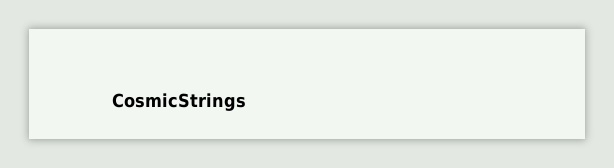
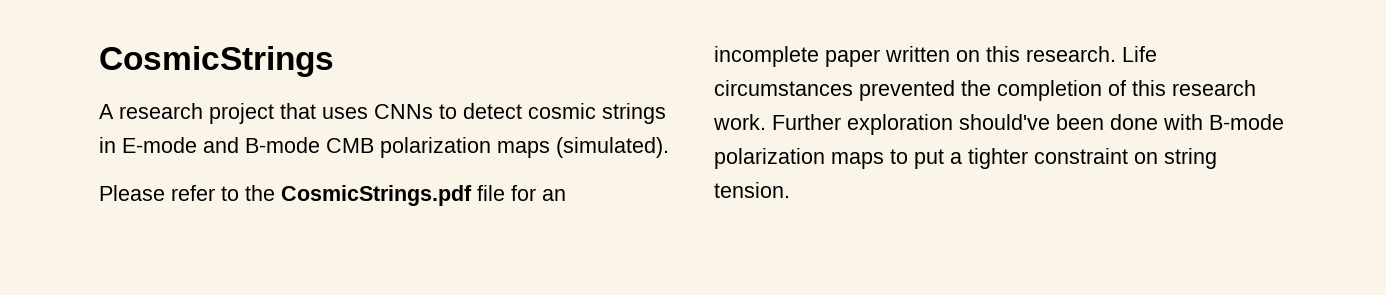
(246, 102) none -> [99,103,666,124] [99,137,669,158] [99,185,566,206] [714,46,1157,67] [714,80,1256,101] [713,114,1284,135] [714,148,1217,169] [714,182,790,198] // A research project that uses CNNs to detect cosmic strings in E-mode and B-mode CMB polarization maps (simulated). // Please refer to the CosmicStrings.pdf file for an incomplete paper written on this research. Life circumstances prevented the completion of this research work. Further exploration should've been done with B-mode polarization maps to put a tighter constraint on string tension.

